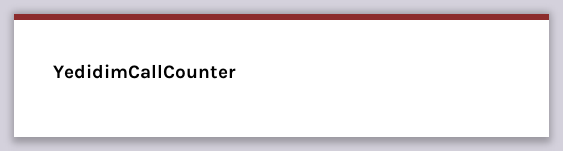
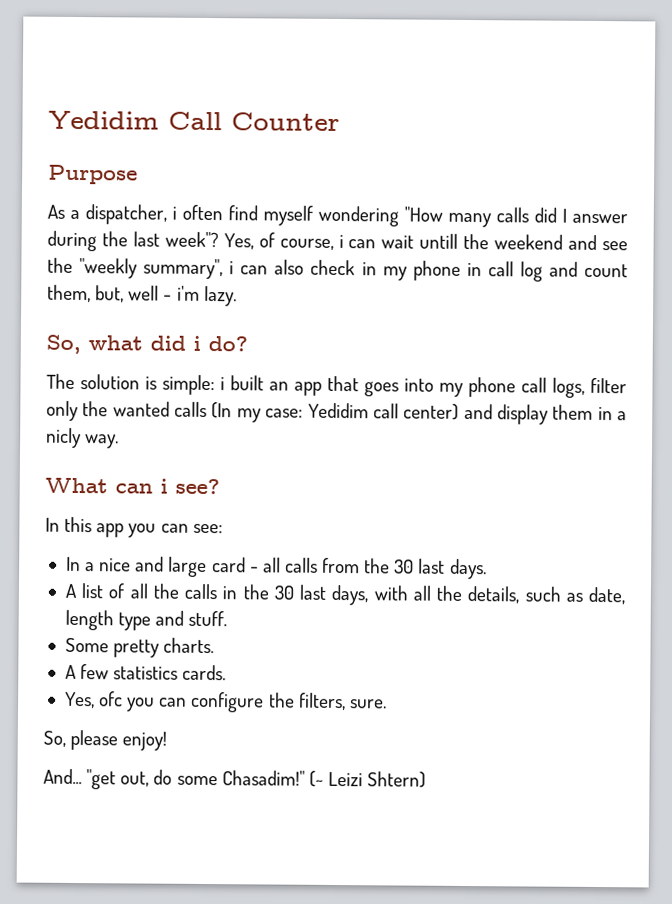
[53,64,236,79] YedidimCallCounter -> [48,110,340,132] [48,164,138,185] [47,204,628,228] [47,230,629,252] [47,257,628,282] [47,284,237,307] [46,334,248,355] [46,373,627,398] [46,400,628,425] [46,427,120,449] [45,477,220,495] [45,516,223,538] [65,556,487,580] [64,583,626,606] [64,609,228,631] [64,637,215,658] [64,664,227,681] [64,691,387,713] [43,729,168,751] [43,768,427,790] Yedidim Call Counter // Purpose // As a dispatcher, i often find myself wondering "How many calls did I answer during the last week"? Yes, of course, i can wait untill the weekend and see the "weekly summary", i can also check in my phone in call log and count them, but, well - i'm lazy. // So, what did i do? // The solution is simple: i built an app that goes into my phone call logs, filter only the wanted calls (In my case: Yedidim call center) and display them in a nicly way. // What can i see? // In this app you can see: // In a nice and large card - all calls from the 30 last days. // A list of all the calls in the 30 last days, with all the details, such as date, length type and stuff. // Some pretty charts. // A few statistics cards. // Yes, ofc you can configure the filters, sure. // So, please enjoy! // And... "get out, do some Chasadim!" (~ Leizi Shtern)

